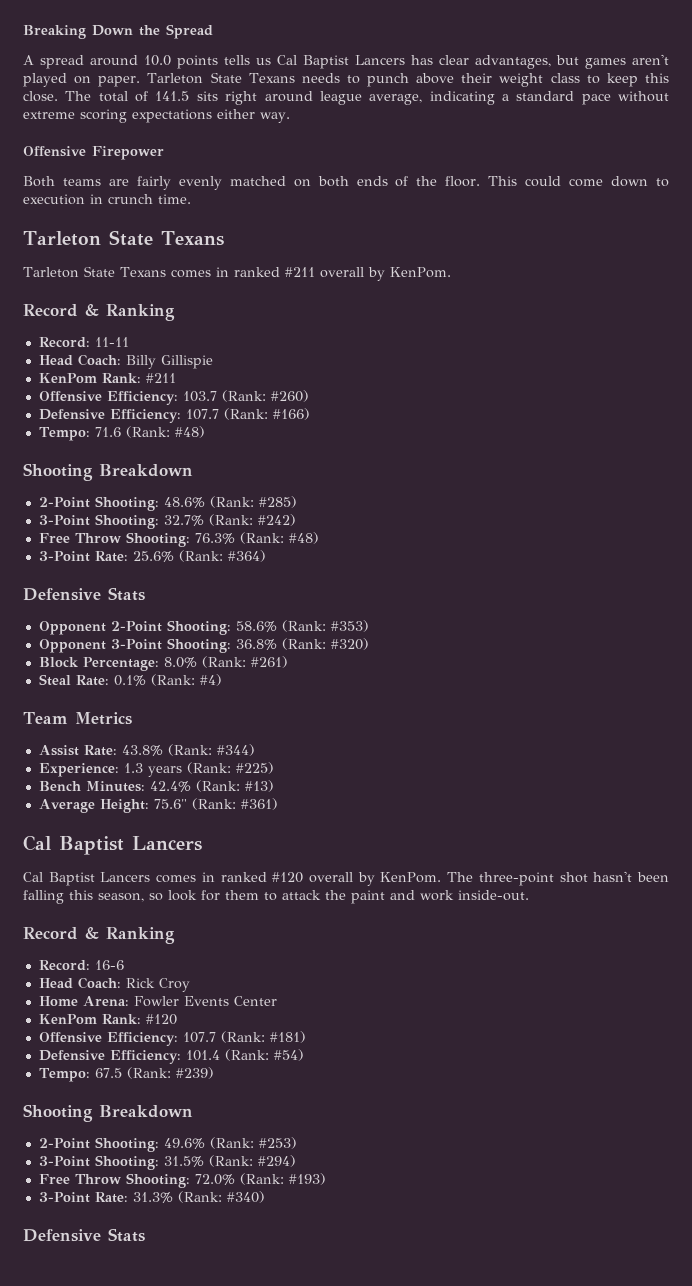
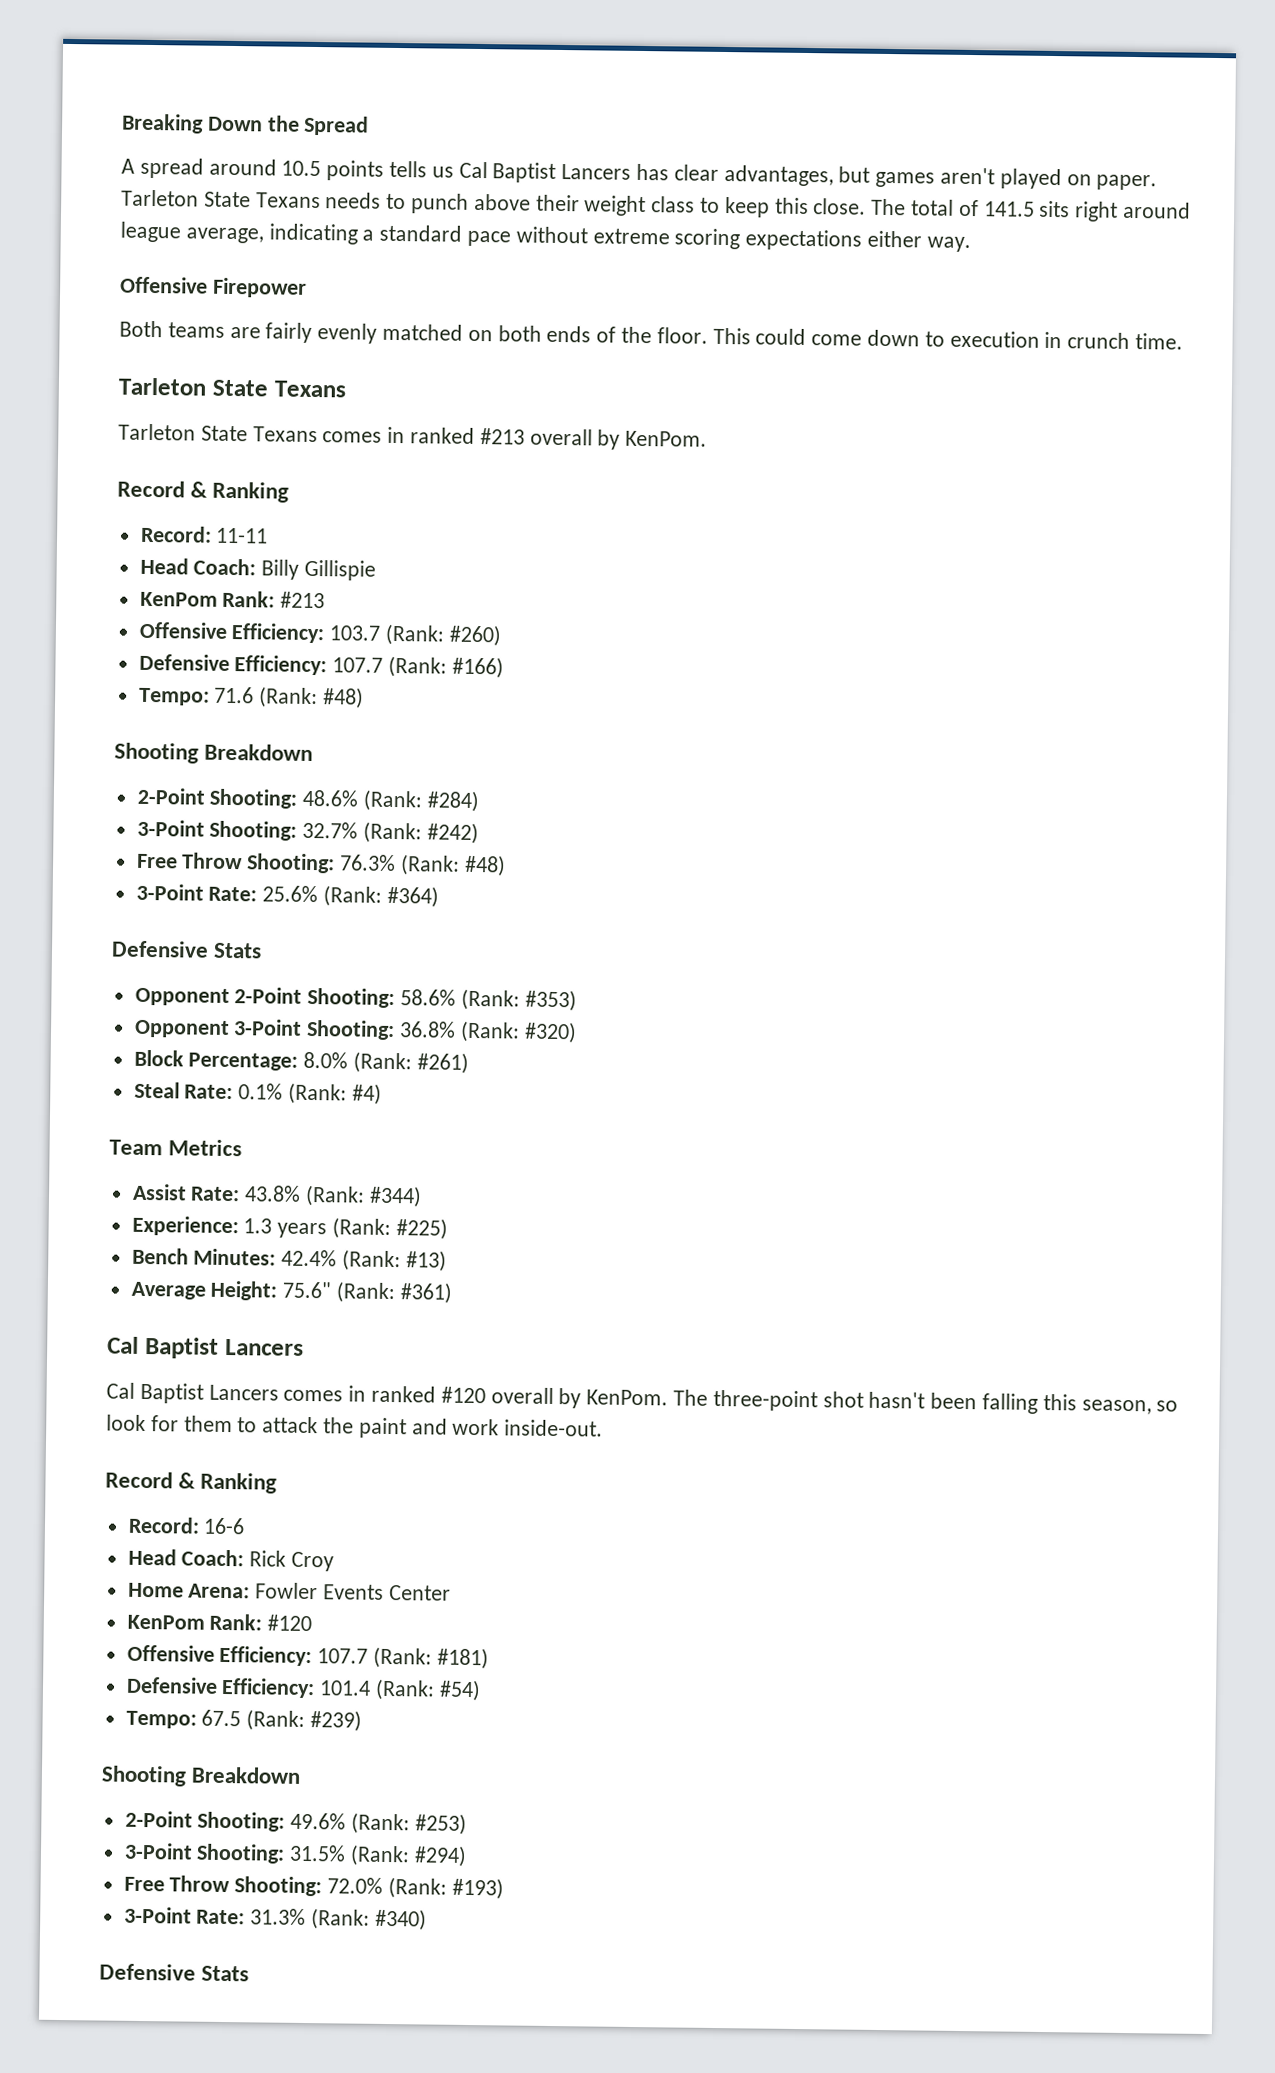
[144,55,171,66] 10.0 -> [281,160,322,177] 10.5
[284,267,315,277] #211 -> [479,428,525,445] #213
[145,373,176,383] #211 -> [280,591,326,609] #213
[258,496,297,508] #285) -> [426,790,479,813] #284)

